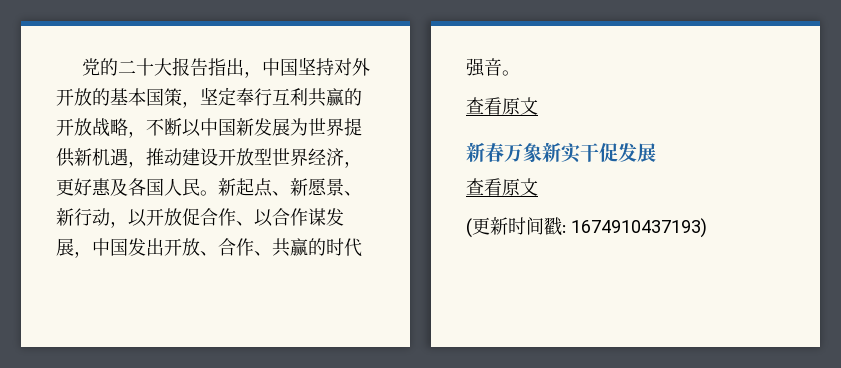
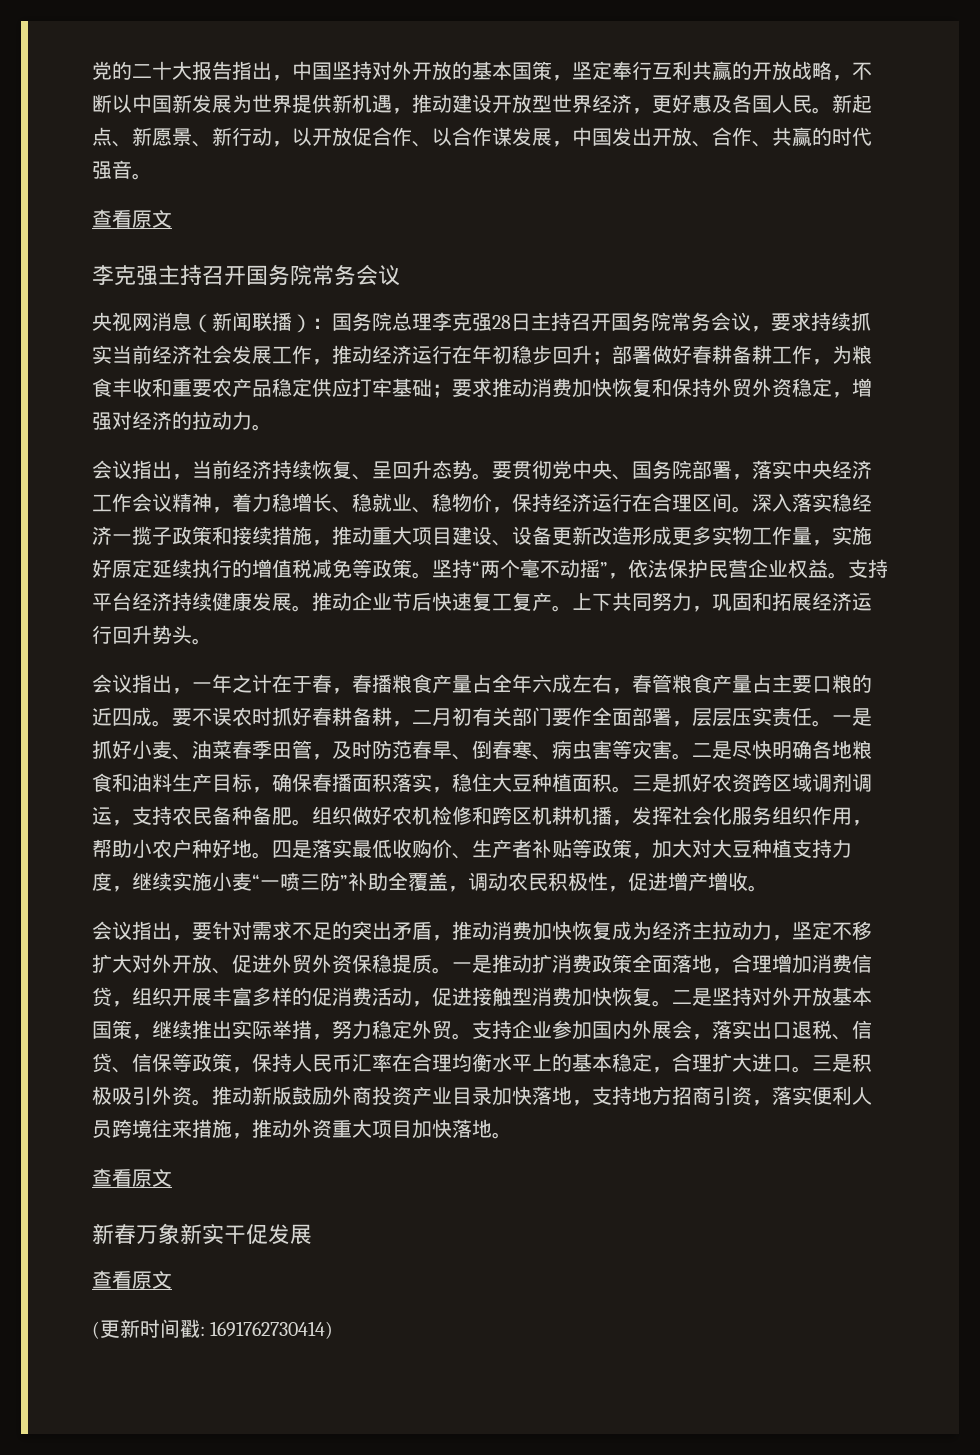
(538, 106) none -> [92,265,400,286] [92,312,871,333] [92,345,872,365] [92,378,872,398] [92,411,272,431] [92,460,872,480] [92,493,872,513] [92,526,872,546] [92,559,888,579] [92,592,872,612] [92,625,212,645] [92,674,872,694] [92,707,872,727] [92,740,872,760] [92,773,872,793] [92,806,872,826] [92,839,852,859] [92,872,768,892] [92,921,872,941] [92,954,872,974] [92,987,872,1007] [92,1020,872,1040] [92,1053,872,1073] [92,1086,872,1106] [92,1119,512,1139] [92,1168,172,1187] // 李克强主持召开国务院常务会议 // 央视网消息（新闻联播）：国务院总理李克强28日主持召开国务院常务会议，要求持续抓实当前经济社会发展工作，推动经济运行在年初稳步回升；部署做好春耕备耕工作，为粮食丰收和重要农产品稳定供应打牢基础；要求推动消费加快恢复和保持外贸外资稳定，增强对经济的拉动力。 // 会议指出，当前经济持续恢复、呈回升态势。要贯彻党中央、国务院部署，落实中央经济工作会议精神，着力稳增长、稳就业、稳物价，保持经济运行在合理区间。深入落实稳经济一揽子政策和接续措施，推动重大项目建设、设备更新改造形成更多实物工作量，实施好原定延续执行的增值税减免等政策。坚持“两个毫不动摇”，依法保护民营企业权益。支持平台经济持续健康发展。推动企业节后快速复工复产。上下共同努力，巩固和拓展经济运行回升势头。 // 会议指出，一年之计在于春，春播粮食产量占全年六成左右，春管粮食产量占主要口粮的近四成。要不误农时抓好春耕备耕，二月初有关部门要作全面部署，层层压实责任。一是抓好小麦、油菜春季田管，及时防范春旱、倒春寒、病虫害等灾害。二是尽快明确各地粮食和油料生产目标，确保春播面积落实，稳住大豆种植面积。三是抓好农资跨区域调剂调运，支持农民备种备肥。组织做好农机检修和跨区机耕机播，发挥社会化服务组织作用，帮助小农户种好地。四是落实最低收购价、生产者补贴等政策，加大对大豆种植支持力度，继续实施小麦“一喷三防”补助全覆盖，调动农民积极性，促进增产增收。 // 会议指出，要针对需求不足的突出矛盾，推动消费加快恢复成为经济主拉动力，坚定不移扩大对外开放、促进外贸外资保稳提质。一是推动扩消费政策全面落地，合理增加消费信贷，组织开展丰富多样的促消费活动，促进接触型消费加快恢复。二是坚持对外开放基本国策，继续推出实际举措，努力稳定外贸。支持企业参加国内外展会，落实出口退税、信贷、信保等政策，保持人民币汇率在合理均衡水平上的基本稳定，合理扩大进口。三是积极吸引外资。推动新版鼓励外商投资产业目录加快落地，支持地方招商引资，落实便利人员跨境往来措施，推动外资重大项目加快落地。 // 查看原文
[571,218,707,238] 1674910437193) -> [210,1321,334,1339] 1691762730414)

